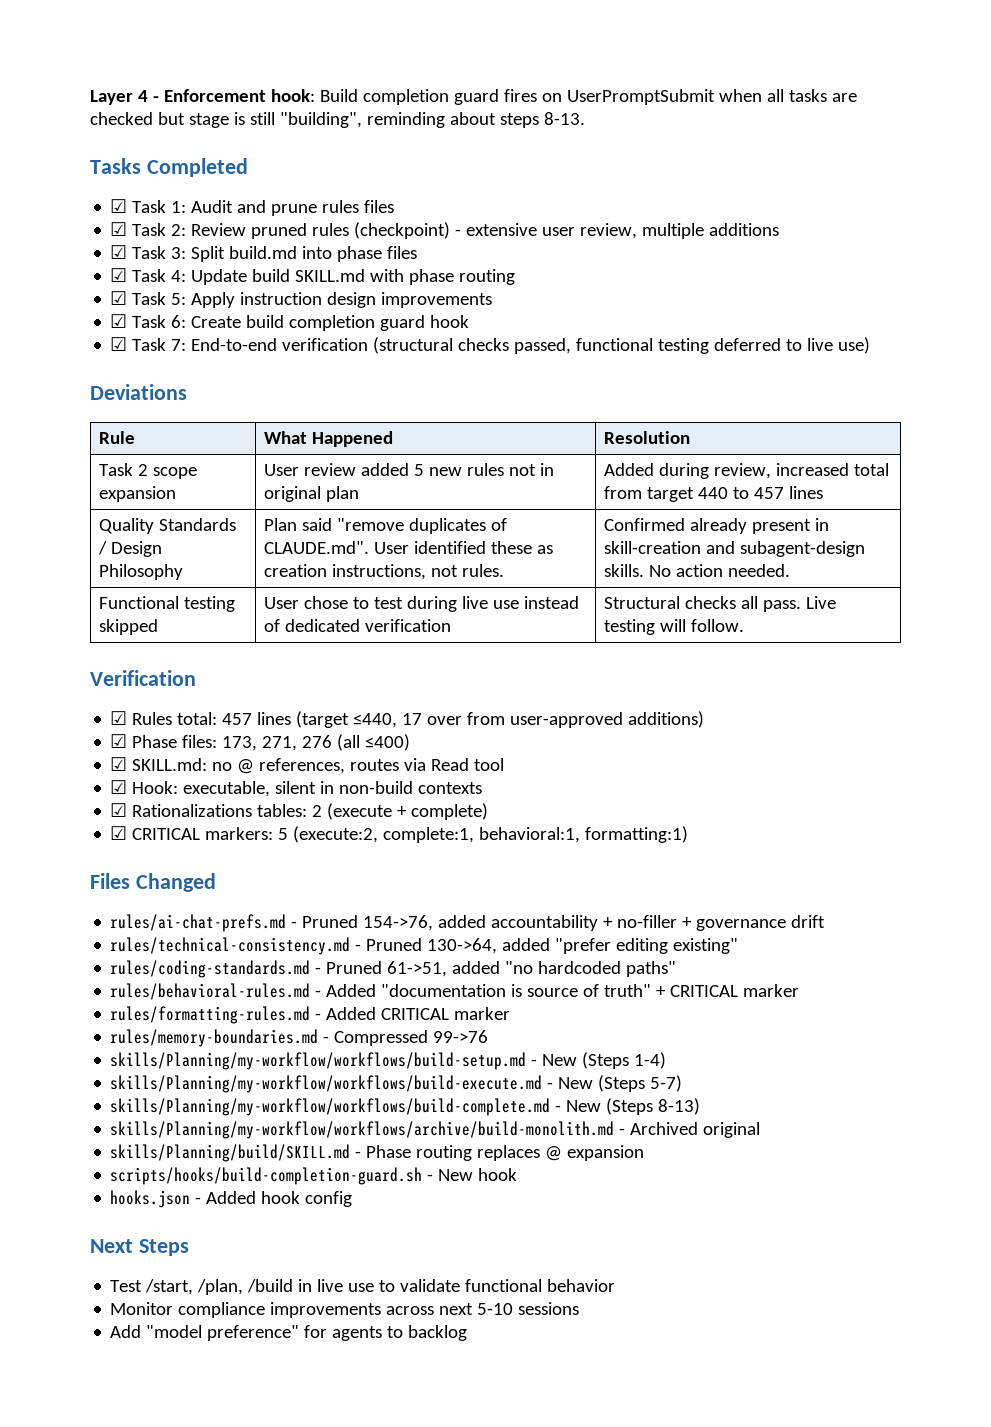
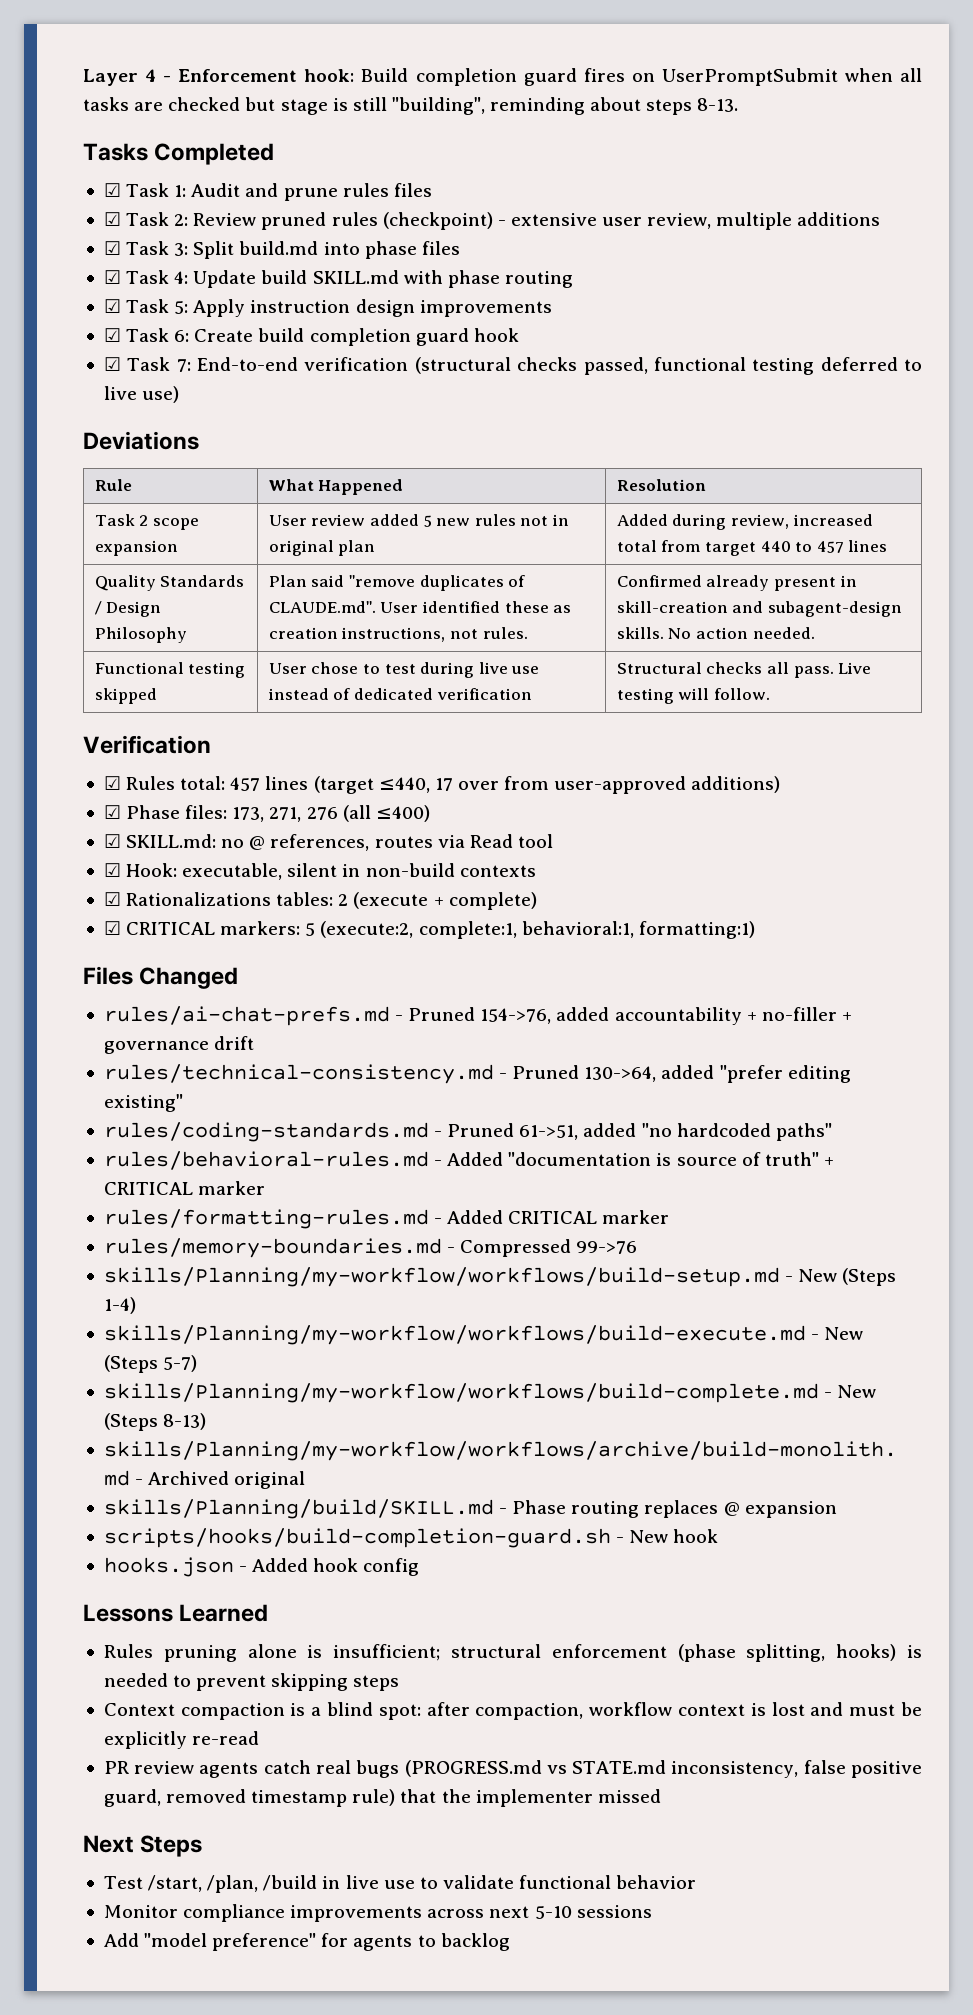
(353, 1199) none -> [83,1604,269,1622] [103,1644,923,1662] [103,1673,400,1691] [103,1702,922,1720] [103,1731,260,1749] [103,1760,923,1778] [103,1789,661,1807] // Lessons Learned // Rules pruning alone is insufficient; structural enforcement (phase splitting, hooks) is needed to prevent skipping steps // Context compaction is a blind spot: after compaction, workflow context is lost and must be explicitly re-read // PR review agents catch real bugs (PROGRESS.md vs STATE.md inconsistency, false positive guard, removed timestamp rule) that the implementer missed

